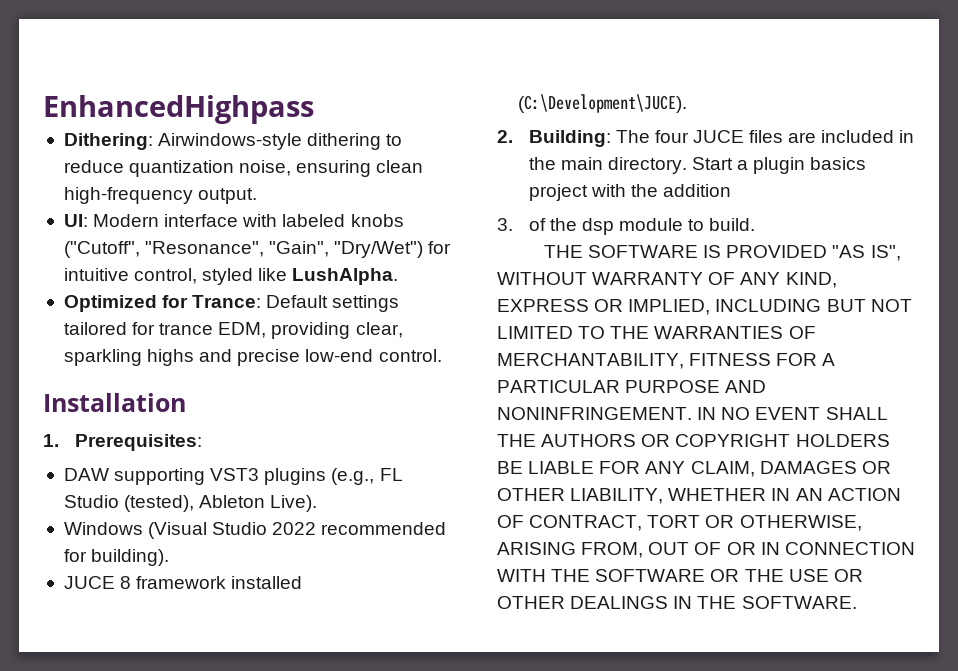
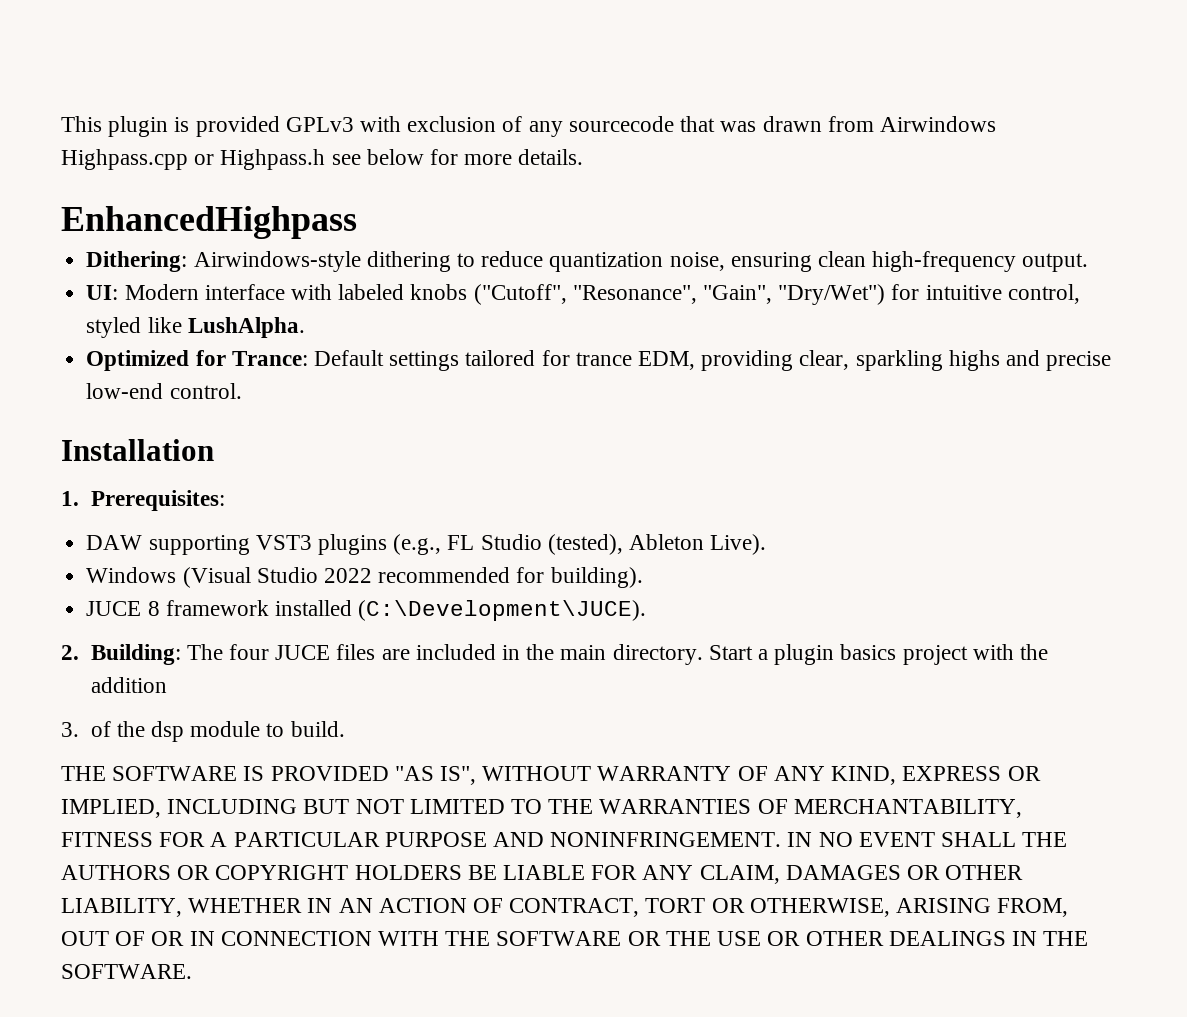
(43, 109) none -> [61,116,996,137] [61,149,584,170] This plugin is provided GPLv3 with exclusion of any sourcecode that was drawn from Airwindows Highpass.cpp or Highpass.h see below for more details. //

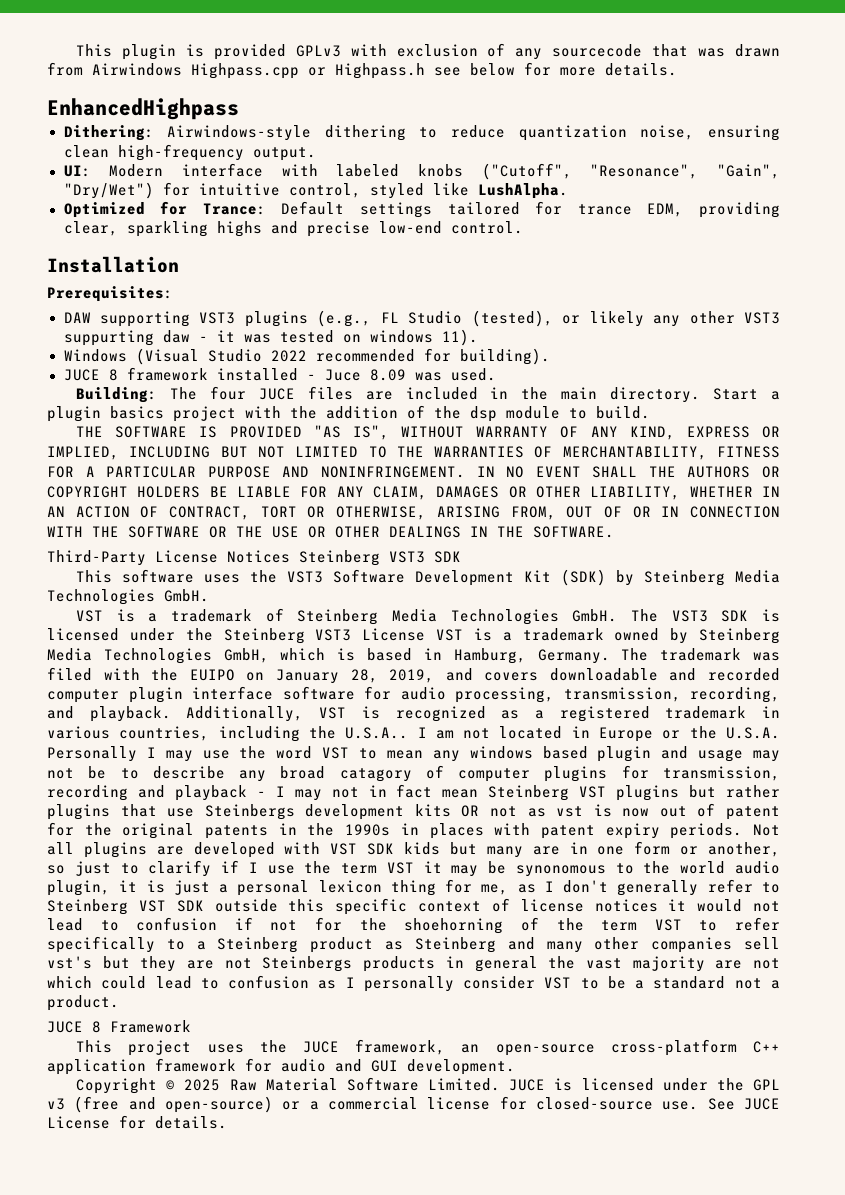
[61,491,79,506] 1. -> (179, 264) none
[628,534,767,555] Ableton Live). -> [562,311,781,327] [63,329,478,346] or likely any other VST3 suppurting daw - it was tested on windows 11).
[358,600,647,621] [61,645,79,660] (C:\Development\JUCE). // 2. -> [306,368,496,381] - Juce 8.09 was used. //
[61,722,79,737] // 3. -> (398, 412) none
(192, 971) none -> [47,550,461,566] [76,569,780,586] [47,589,209,605] [76,608,780,625] [47,628,780,644] [47,648,781,664] [47,667,780,684] [47,686,780,703] [47,706,780,722] [47,726,780,742] [47,746,781,762] [47,765,780,782] [47,784,781,801] [47,803,780,820] [47,822,781,839] [47,841,781,858] [47,860,780,877] [47,879,780,896] [47,898,781,915] [47,917,781,934] [47,936,781,953] [47,956,781,972] [47,975,780,992] [47,995,119,1011] [47,1020,191,1033] [76,1039,780,1056] [47,1058,515,1075] [76,1077,780,1094] [47,1096,781,1113] [47,1115,227,1129] // Third-Party License Notices Steinberg VST3 SDK // This software uses the VST3 Software Development Kit (SDK) by Steinberg Media Technologies GmbH. // VST is a trademark of Steinberg Media Technologies GmbH. The VST3 SDK is licensed under the Steinberg VST3 License VST is a trademark owned by Steinberg Media Technologies GmbH, which is based in Hamburg, Germany. The trademark was filed with the EUIPO on January 28, 2019, and covers downloadable and recorded computer plugin interface software for audio processing, transmission, recording, and playback. Additionally, VST is recognized as a registered trademark in various countries, including the U.S.A.. I am not located in Europe or the U.S.A. Personally I may use the word VST to mean any windows based plugin and usage may not be to describe any broad catagory of computer plugins for transmission, recording and playback - I may not in fact mean Steinberg VST plugins but rather plugins that use Steinbergs development kits OR not as vst is now out of patent for the original patents in the 1990s in places with patent expiry periods. Not all plugins are developed with VST SDK kids but many are in one form or another, so just to clarify if I use the term VST it may be synonomous to the world audio plugin, it is just a personal lexicon thing for me, as I don't generally refer to Steinberg VST SDK outside this specific context of license notices it would not lead to confusion if not for the shoehorning of the term VST to refer specifically to a Steinberg product as Steinberg and many other companies sell vst's but they are not Steinbergs products in general the vast majority are not which could lead to confusion as I personally consider VST to be a standard not a product. // JUCE 8 Framework // This project uses the JUCE framework, an open-source cross-platform C++ application framework for audio and GUI development. // Copyright © 2025 Raw Material Software Limited. JUCE is licensed under the GPL v3 (free and open-source) or a commercial license for closed-source use. See JUCE License for details.

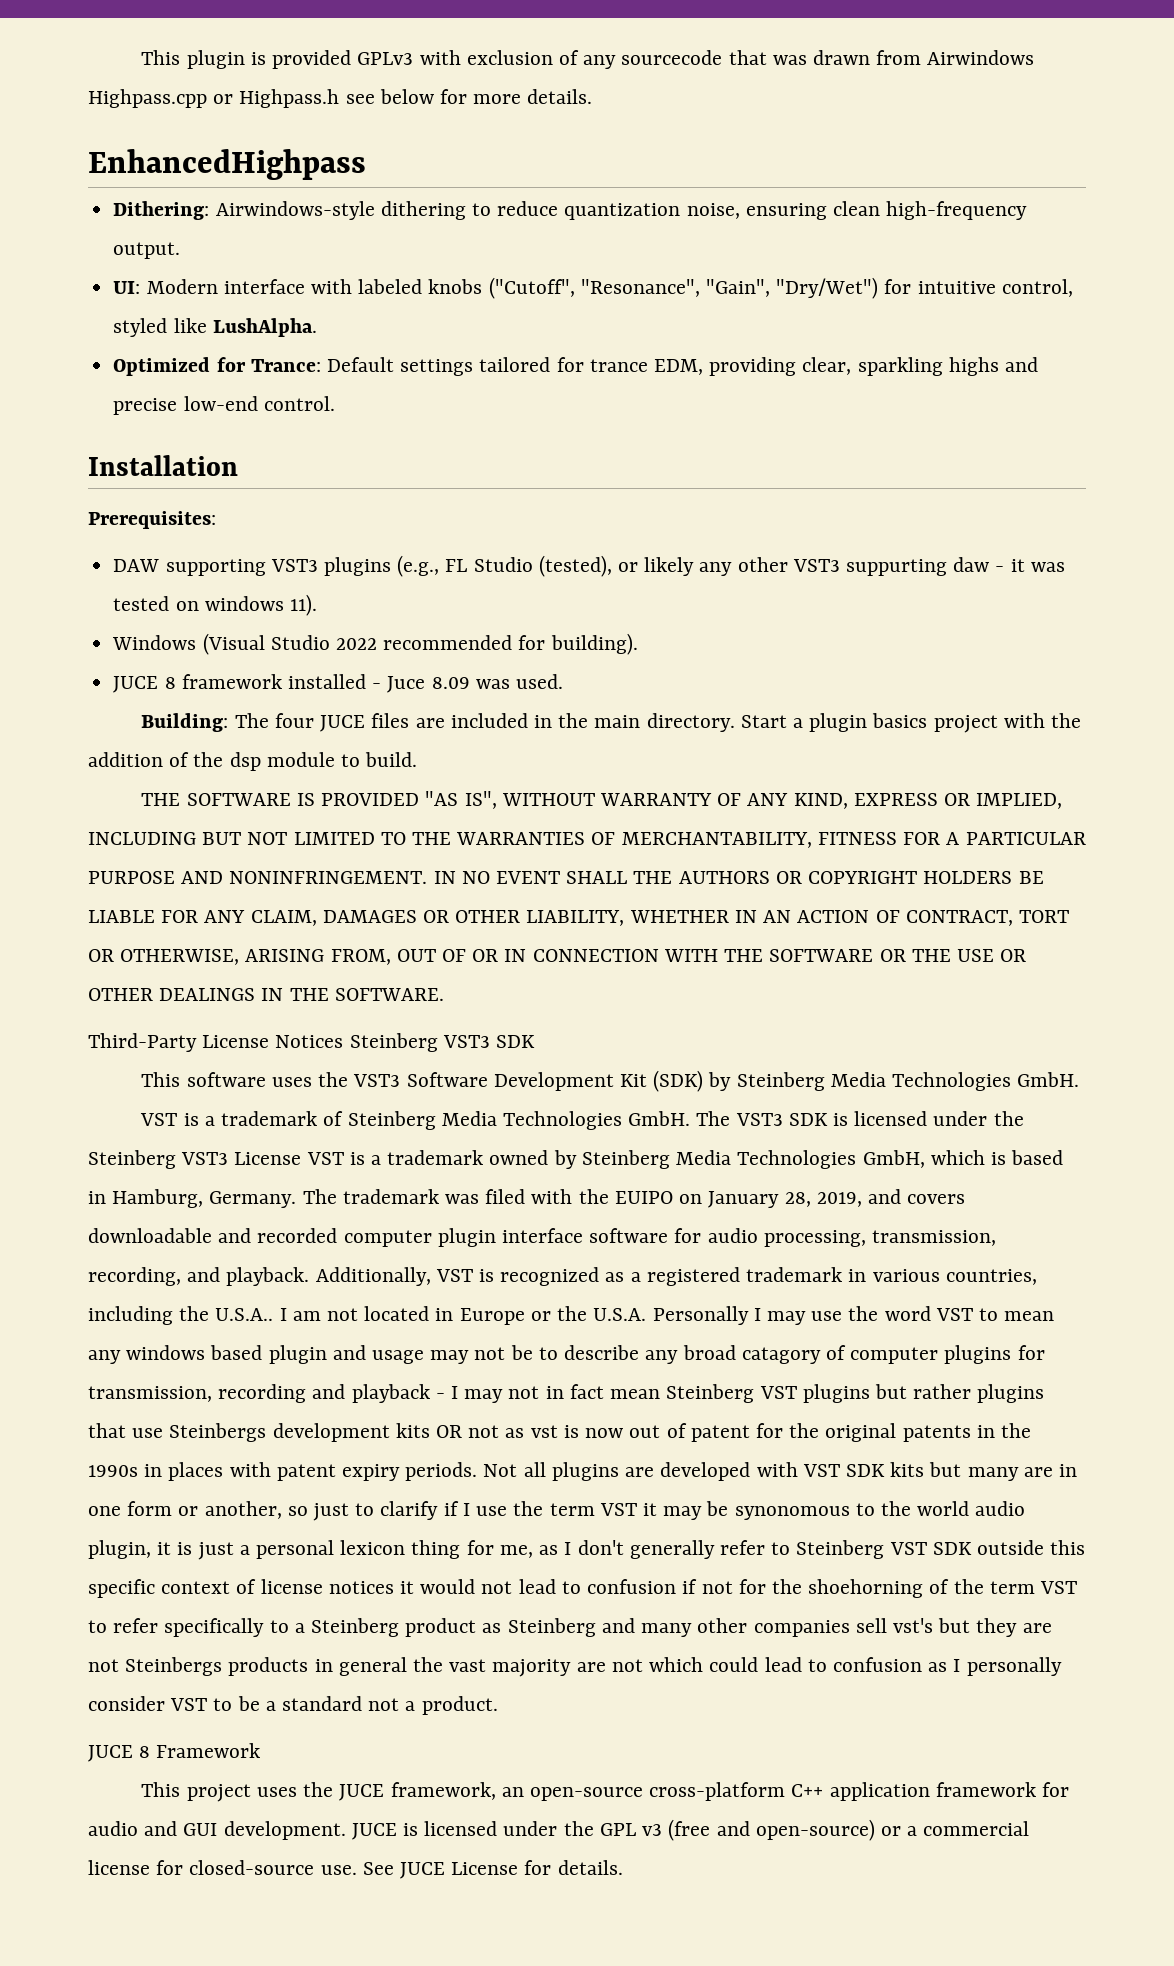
[404,842,441,855] kids -> [890,1462,925,1477] kits
[76,1077,501,1094] // Copyright © 2025 Raw Material Software Limited. -> (346, 1830) none

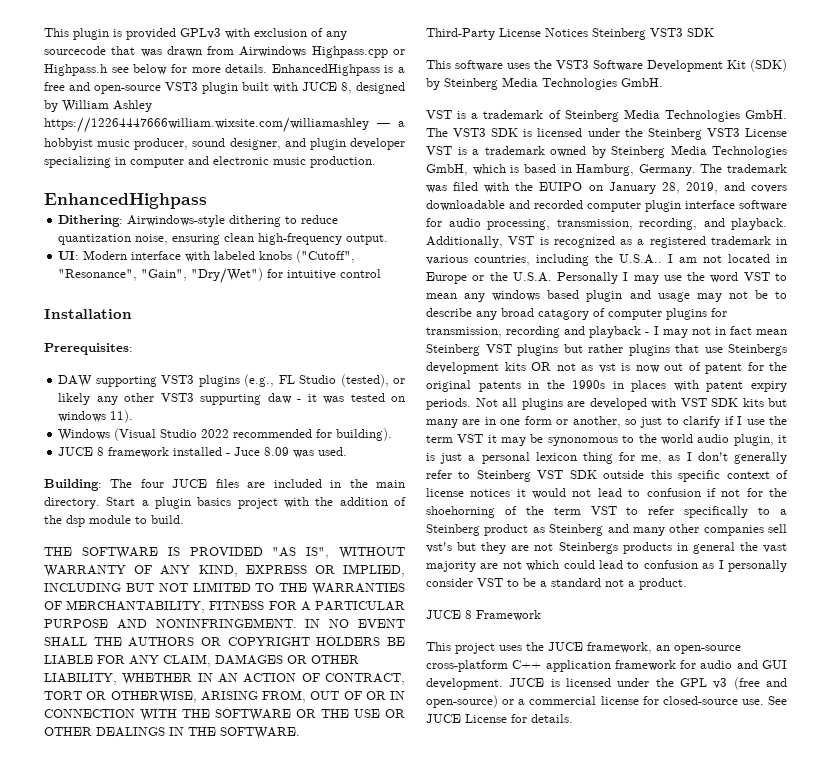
(593, 96) none -> [271,64,405,76] [44,82,405,94] [44,100,152,112] [44,117,405,133] [44,138,405,150] [44,156,376,168] EnhancedHighpass is a free and open-source VST3 plugin built with JUCE 8, designed by William Ashley https://12264447666william.wixsite.com/williamashley — a hobbyist music producer, sound designer, and plugin developer specializing in computer and electronic music production.
[1001,279,1073,297] [113,318,317,337] [113,357,1039,376] [113,396,335,415] control, styled like LushAlpha. // Optimized for Trance: Default settings tailored for trance EDM, providing clear, sparkling highs and precise low-end control. -> [340,269,382,278] control

